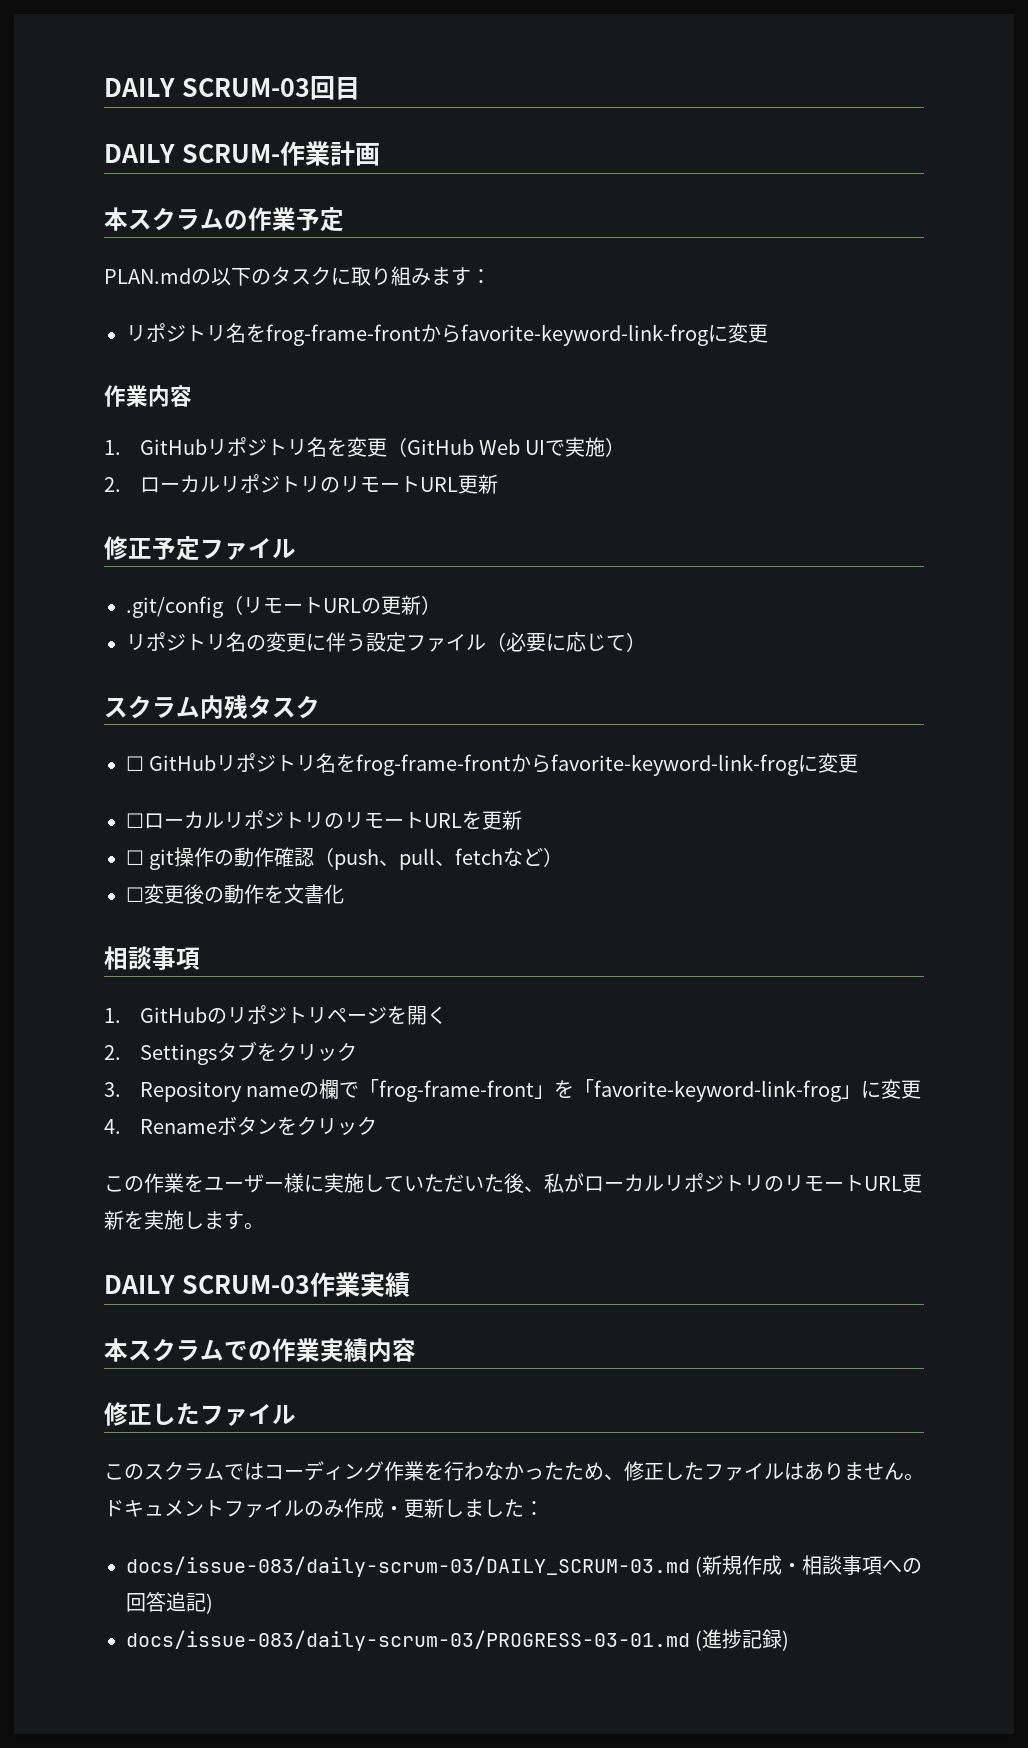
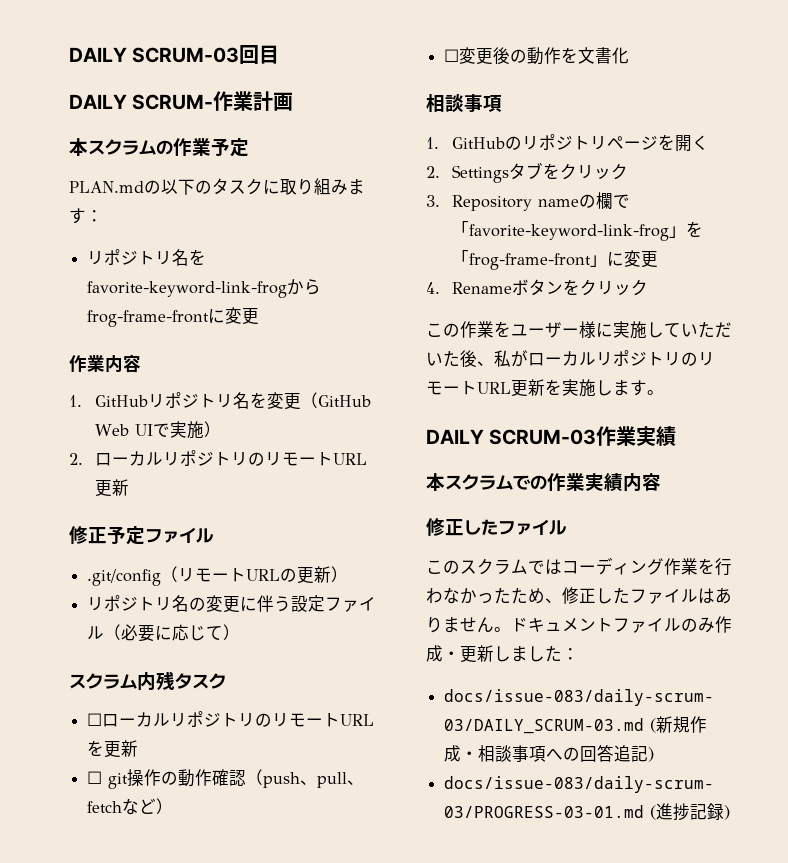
[266,324,708,346] frog-frame-frontからfavorite-keyword-link-frog -> [87,279,322,298] [87,310,210,327] favorite-keyword-link-frogからfrog-frame-front
[126,753,859,776] // ☐ GitHubリポジトリ名をfrog-frame-frontからfavorite-keyword-link-frogに変更 -> (226, 681) none
[378,1079,841,1102] frog-frame-front」を「favorite-keyword-link-frog -> [469,221,704,241] [452,250,592,270] favorite-keyword-link-frog」を「frog-frame-front

